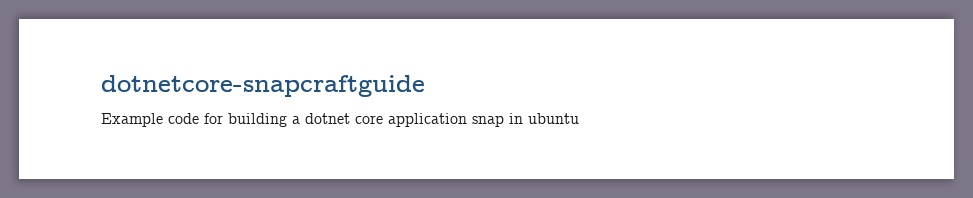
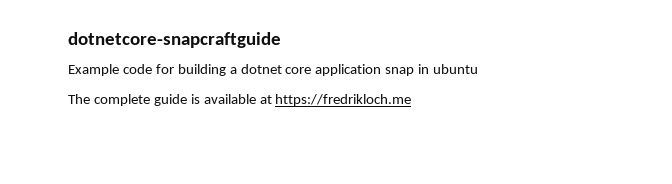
(579, 118) none -> [68,94,412,106] // The complete guide is available at https://fredrikloch.me

